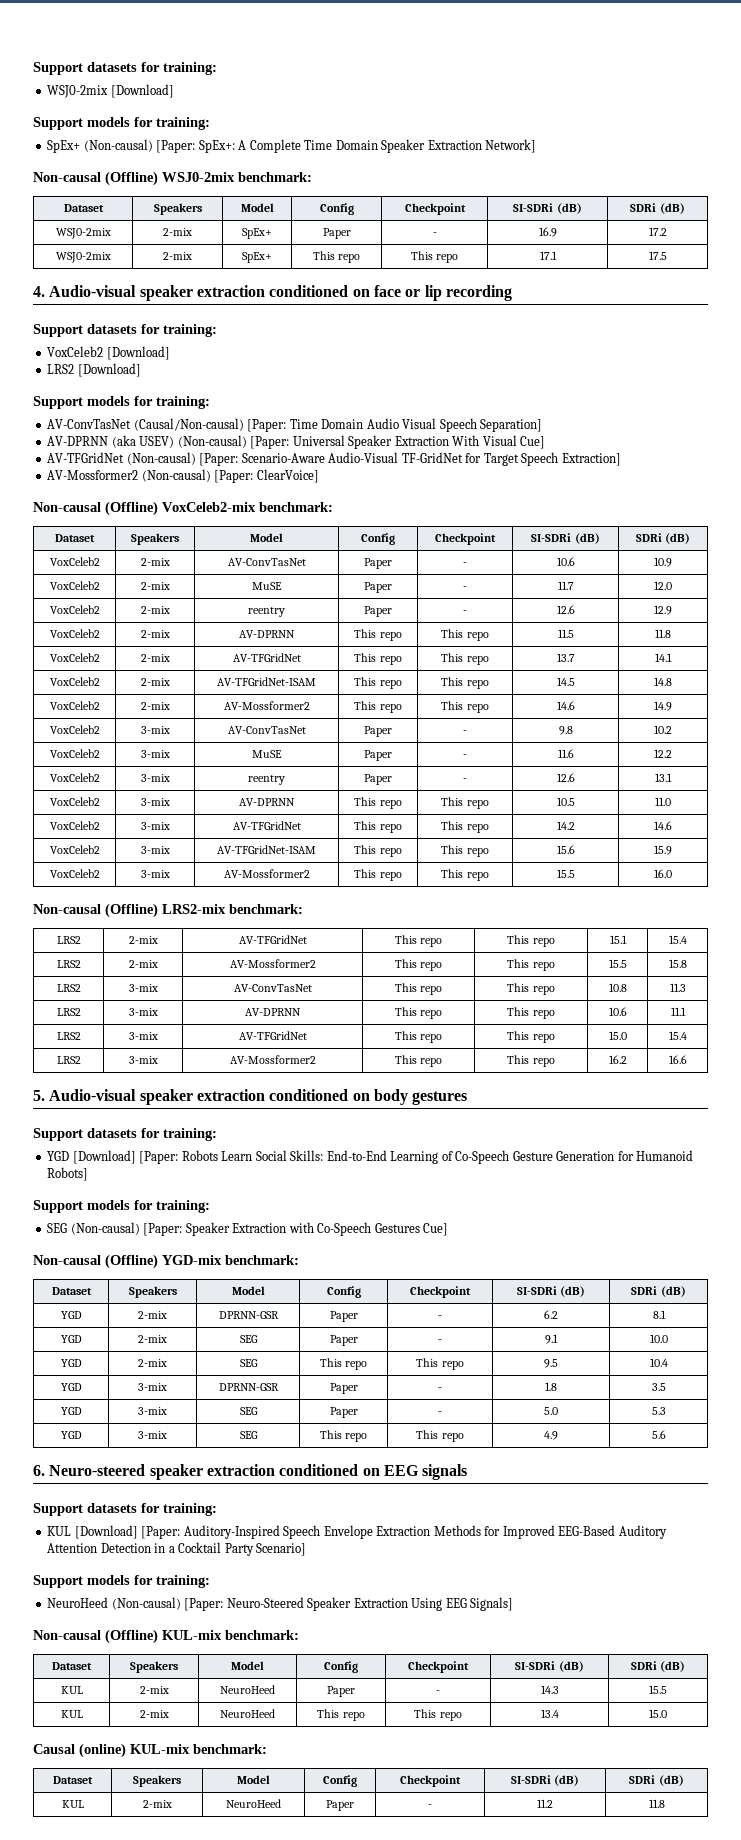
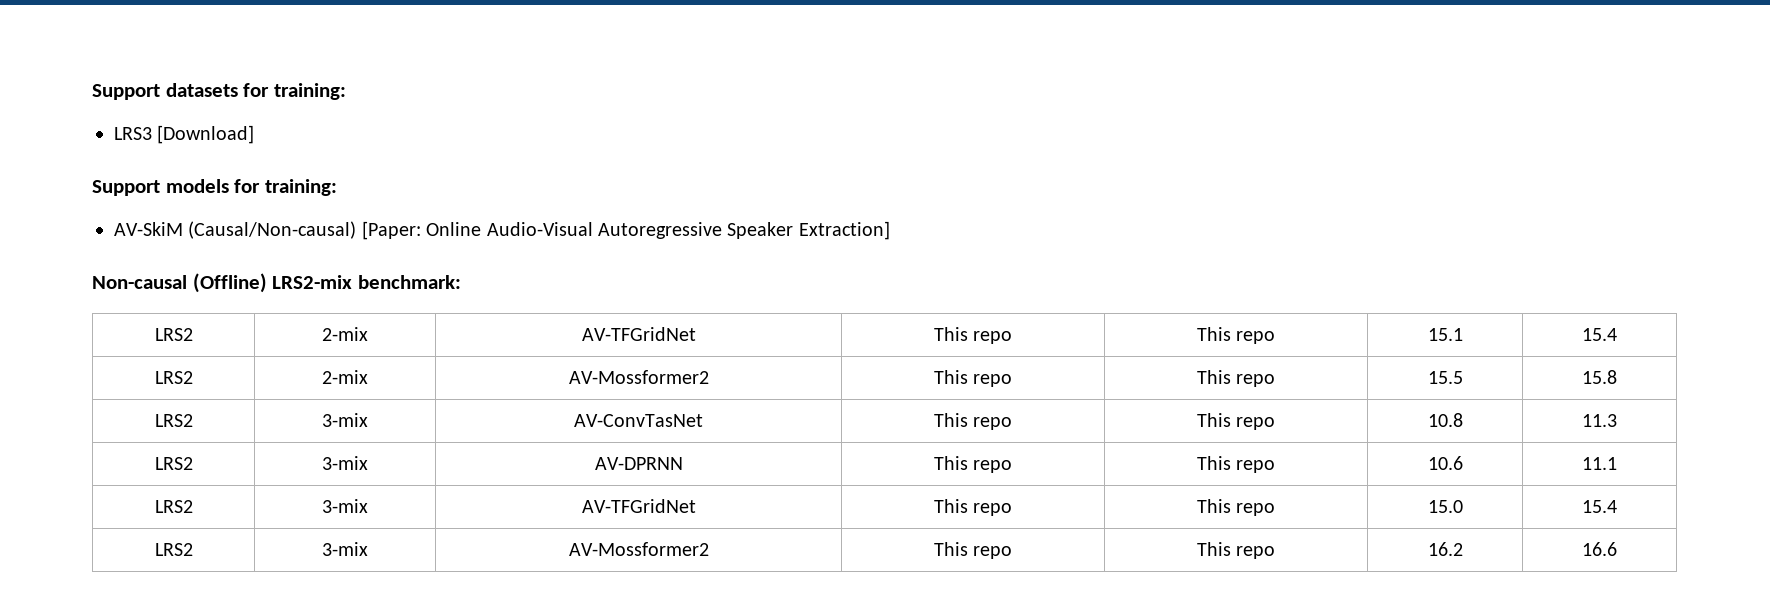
[33,62,217,75] [47,84,174,98] [33,117,210,130] [47,139,537,153] [33,171,312,186] [63,204,104,212] [153,203,202,215] [240,203,274,212] [319,203,354,215] [404,203,466,215] [513,203,582,214] [630,203,685,214] [55,228,111,239] [163,228,192,236] [242,228,272,239] [322,228,351,239] [432,232,437,236] [538,227,557,237] [648,227,667,236] [55,252,111,263] [163,252,192,260] [242,252,272,263] [312,251,361,263] [410,251,459,263] [539,251,557,260] [648,251,667,260] [33,285,512,301] [33,324,217,337] [47,346,170,360] [47,363,141,377] [33,396,210,409] [47,418,543,432] [47,435,546,449] [47,452,621,466] [47,469,319,483] [33,501,333,516] [55,534,95,542] [131,533,179,545] [250,533,283,542] [361,533,395,545] [435,533,496,545] [531,533,600,544] [635,533,691,544] [49,557,100,566] [140,558,170,566] [227,558,306,566] [364,558,392,569] [463,562,467,566] [556,557,575,566] [654,557,672,567] [49,581,100,590] [140,582,170,590] [252,582,282,590] [364,582,392,593] [463,586,467,590] [557,581,574,590] [654,581,672,590] [49,605,100,614] [140,606,170,614] [248,607,285,617] [364,606,392,617] [463,610,467,614] [556,605,575,614] [654,605,672,615] [49,629,100,638] [140,630,170,638] [239,630,295,638] [354,629,402,641] [441,629,489,641] [557,629,574,638] [655,629,671,638] [49,653,100,662] [140,654,170,662] [232,653,301,662] [354,653,402,665] [441,653,489,665] [556,653,575,662] [655,653,672,662] [49,677,100,686] [140,678,170,686] [217,677,316,686] [354,677,402,689] [441,677,489,689] [556,677,575,686] [654,677,672,686] [49,701,100,710] [140,702,170,710] [223,701,310,710] [354,701,402,713] [441,701,489,713] [556,701,575,710] [654,701,672,711] [49,725,100,734] [140,726,170,734] [227,726,306,734] [364,726,392,737] [463,730,467,734] [558,726,573,735] [654,725,672,734] [49,749,100,758] [140,750,170,758] [252,750,282,758] [364,750,392,761] [463,754,467,758] [557,749,574,758] [654,749,672,758] [49,773,100,782] [140,774,170,782] [248,775,285,785] [364,774,392,785] [463,778,467,782] [556,773,575,782] [655,773,672,782] [49,797,100,806] [140,798,170,806] [239,798,295,806] [354,797,402,809] [441,797,489,809] [556,797,575,806] [655,797,671,806] [49,821,100,830] [140,822,170,830] [232,821,301,830] [354,821,402,833] [441,821,489,833] [556,821,575,830] [654,821,672,830] [49,845,100,854] [140,846,170,854] [217,845,316,854] [354,845,402,857] [441,845,489,857] [556,845,575,854] [654,845,672,855] [49,869,100,878] [140,870,170,878] [223,869,310,878] [354,869,402,881] [441,869,489,881] [556,869,575,878] [654,869,672,878] Support datasets for training: // WSJ0-2mix [Download] // Support models for training: // SpEx+ (Non-causal) [Paper: SpEx+: A Complete Time Domain Speaker Extraction Network] // Non-causal (Offline) WSJ0-2mix benchmark: // Dataset | Speakers | Model | Config | Checkpoint | SI-SDRi (dB) | SDRi (dB) // WSJ0-2mix | 2-mix | SpEx+ | Paper | - | 16.9 | 17.2 // WSJ0-2mix | 2-mix | SpEx+ | This repo | This repo | 17.1 | 17.5 // 4. Audio-visual speaker extraction conditioned on face or lip recording // Support datasets for training: // VoxCeleb2 [Download] // LRS2 [Download] // Support models for training: // AV-ConvTasNet (Causal/Non-causal) [Paper: Time Domain Audio Visual Speech Separation] // AV-DPRNN (aka USEV) (Non-causal) [Paper: Universal Speaker Extraction With Visual Cue] // AV-TFGridNet (Non-causal) [Paper: Scenario-Aware Audio-Visual TF-GridNet for Target Speech Extraction] // AV-Mossformer2 (Non-causal) [Paper: ClearVoice] // Non-causal (Offline) VoxCeleb2-mix benchmark: // Dataset | Speakers | Model | Config | Checkpoint | SI-SDRi (dB) | SDRi (dB) // VoxCeleb2 | 2-mix | AV-ConvTasNet | Paper | - | 10.6 | 10.9 // VoxCeleb2 | 2-mix | MuSE | Paper | - | 11.7 | 12.0 // VoxCeleb2 | 2-mix | reentry | Paper | - | 12.6 | 12.9 // VoxCeleb2 | 2-mix | AV-DPRNN | This repo | This repo | 11.5 | 11.8 // VoxCeleb2 | 2-mix | AV-TFGridNet | This repo | This repo | 13.7 | 14.1 // VoxCeleb2 | 2-mix | AV-TFGridNet-ISAM | This repo | This repo | 14.5 | 14.8 // VoxCeleb2 | 2-mix | AV-Mossformer2 | This repo | This repo | 14.6 | 14.9 // VoxCeleb2 | 3-mix | AV-ConvTasNet | Paper | - | 9.8 | 10.2 // VoxCeleb2 | 3-mix | MuSE | Paper | - | 11.6 | 12.2 // VoxCeleb2 | 3-mix | reentry | Paper | - | 12.6 | 13.1 // VoxCeleb2 | 3-mix | AV-DPRNN | This repo | This repo | 10.5 | 11.0 // VoxCeleb2 | 3-mix | AV-TFGridNet | This repo | This repo | 14.2 | 14.6 // VoxCeleb2 | 3-mix | AV-TFGridNet-ISAM | This repo | This repo | 15.6 | 15.9 // VoxCeleb2 | 3-mix | AV-Mossformer2 | This repo | This repo | 15.5 | 16.0 -> [92,83,347,100] [114,125,255,144] [92,179,338,196] [114,221,890,240] Support datasets for training: // LRS3 [Download] // Support models for training: // AV-SkiM (Causal/Non-causal) [Paper: Online Audio-Visual Autoregressive Speaker Extraction]
[33,1089,468,1105] [33,1128,217,1141] [47,1150,694,1164] [47,1167,89,1181] [33,1200,210,1213] [47,1222,449,1236] [33,1254,299,1269] [51,1287,92,1295] [128,1286,177,1298] [231,1286,265,1295] [326,1286,361,1298] [410,1286,471,1298] [516,1286,586,1297] [631,1286,686,1297] [60,1311,82,1319] [138,1311,167,1319] [218,1311,279,1319] [329,1311,358,1322] [438,1315,442,1319] [544,1310,558,1319] [652,1310,666,1319] [60,1335,82,1343] [138,1335,167,1343] [239,1335,258,1343] [329,1335,358,1346] [438,1339,442,1343] [545,1334,558,1344] [649,1334,668,1343] [60,1359,82,1367] [138,1359,167,1367] [239,1359,258,1367] [319,1358,368,1370] [416,1358,464,1370] [544,1359,558,1368] [649,1358,668,1367] [60,1383,82,1391] [138,1383,167,1391] [218,1383,279,1391] [329,1383,358,1394] [438,1387,442,1391] [545,1382,557,1391] [651,1383,666,1391] [60,1407,82,1415] [138,1407,167,1415] [239,1407,258,1415] [329,1407,358,1418] [438,1411,442,1415] [544,1407,558,1415] [651,1407,666,1415] [60,1431,82,1439] [138,1431,167,1439] [239,1431,258,1439] [319,1430,368,1442] [416,1430,464,1442] [544,1431,558,1440] [651,1430,666,1439] [33,1464,468,1480] [33,1503,217,1516] [47,1525,667,1539] [47,1542,307,1556] [33,1575,210,1588] [47,1597,514,1611] [33,1629,299,1644] [52,1662,92,1670] [130,1661,178,1673] [231,1661,264,1670] [324,1661,358,1673] [408,1661,469,1673] [515,1661,584,1672] [630,1661,686,1672] [60,1686,83,1694] [139,1686,169,1694] [220,1685,275,1694] [327,1686,355,1697] [436,1690,440,1694] [540,1685,559,1694] [649,1685,667,1694] [60,1710,83,1718] [139,1710,169,1718] [220,1709,275,1718] [317,1709,365,1721] [414,1709,462,1721] [540,1709,559,1718] [649,1709,667,1718] [33,1743,267,1758] [53,1776,93,1784] [133,1775,181,1787] [237,1775,270,1784] [323,1775,357,1787] [400,1775,461,1787] [510,1775,580,1786] [629,1775,684,1786] [61,1800,84,1808] [142,1800,172,1808] [226,1799,281,1808] [326,1800,354,1811] [428,1804,432,1808] [537,1799,553,1808] [648,1799,665,1808] // 5. Audio-visual speaker extraction conditioned on body gestures // Support datasets for training: // YGD [Download] [Paper: Robots Learn Social Skills: End-to-End Learning of Co-Speech Gesture Generation for Humanoid Robots] // Support models for training: // SEG (Non-causal) [Paper: Speaker Extraction with Co-Speech Gestures Cue] // Non-causal (Offline) YGD-mix benchmark: // Dataset | Speakers | Model | Config | Checkpoint | SI-SDRi (dB) | SDRi (dB) // YGD | 2-mix | DPRNN-GSR | Paper | - | 6.2 | 8.1 // YGD | 2-mix | SEG | Paper | - | 9.1 | 10.0 // YGD | 2-mix | SEG | This repo | This repo | 9.5 | 10.4 // YGD | 3-mix | DPRNN-GSR | Paper | - | 1.8 | 3.5 // YGD | 3-mix | SEG | Paper | - | 5.0 | 5.3 // YGD | 3-mix | SEG | This repo | This repo | 4.9 | 5.6 // 6. Neuro-steered speaker extraction conditioned on EEG signals // Support datasets for training: // KUL [Download] [Paper: Auditory-Inspired Speech Envelope Extraction Methods for Improved EEG-Based Auditory Attention Detection in a Cocktail Party Scenario] // Support models for training: // NeuroHeed (Non-causal) [Paper: Neuro-Steered Speaker Extraction Using EEG Signals] // Non-causal (Offline) KUL-mix benchmark: // Dataset | Speakers | Model | Config | Checkpoint | SI-SDRi (dB) | SDRi (dB) // KUL | 2-mix | NeuroHeed | Paper | - | 14.3 | 15.5 // KUL | 2-mix | NeuroHeed | This repo | This repo | 13.4 | 15.0 // Causal (online) KUL-mix benchmark: // Dataset | Speakers | Model | Config | Checkpoint | SI-SDRi (dB) | SDRi (dB) // KUL | 2-mix | NeuroHeed | Paper | - | 11.2 | 11.8 -> (1617, 549) none

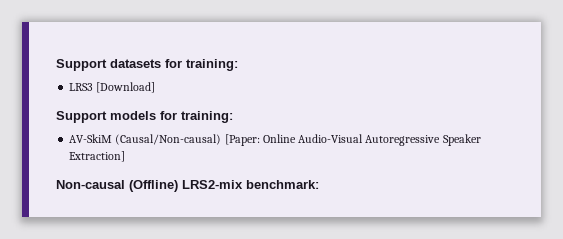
[154,328,193,341] [322,327,368,341] [581,327,696,341] [933,327,1013,344] [1196,327,1276,344] [1427,328,1463,341] [1582,328,1617,341] [154,371,193,384] [322,370,368,384] [568,370,709,384] [933,370,1013,387] [1196,370,1276,387] [1427,371,1463,384] [1582,370,1617,384] [154,414,193,427] [322,413,368,427] [574,414,703,427] [933,413,1013,430] [1196,413,1276,430] [1427,413,1463,427] [1582,414,1617,427] [154,457,193,470] [322,456,368,470] [594,457,683,470] [933,456,1013,473] [1196,456,1276,473] [1427,456,1463,470] [1582,457,1617,470] [154,500,193,513] [322,499,368,513] [581,499,696,513] [933,499,1013,516] [1196,499,1276,516] [1427,500,1463,513] [1582,500,1617,513] [154,543,193,556] [322,542,368,556] [568,542,709,556] [933,542,1013,559] [1196,542,1276,559] [1427,542,1463,556] [1582,542,1617,556] // LRS2 | 2-mix | AV-TFGridNet | This repo | This repo | 15.1 | 15.4 // LRS2 | 2-mix | AV-Mossformer2 | This repo | This repo | 15.5 | 15.8 // LRS2 | 3-mix | AV-ConvTasNet | This repo | This repo | 10.8 | 11.3 // LRS2 | 3-mix | AV-DPRNN | This repo | This repo | 10.6 | 11.1 // LRS2 | 3-mix | AV-TFGridNet | This repo | This repo | 15.0 | 15.4 // LRS2 | 3-mix | AV-Mossformer2 | This repo | This repo | 16.2 | 16.6 -> (319, 184) none

